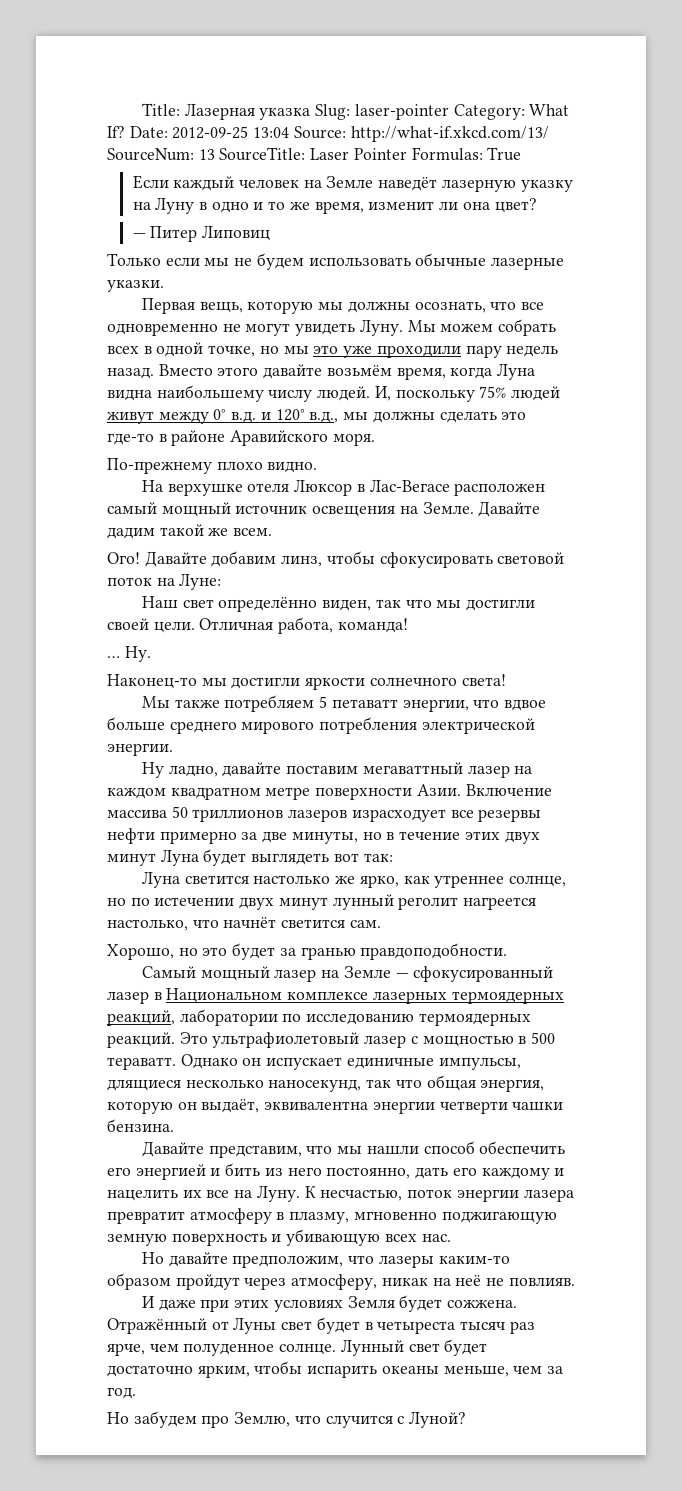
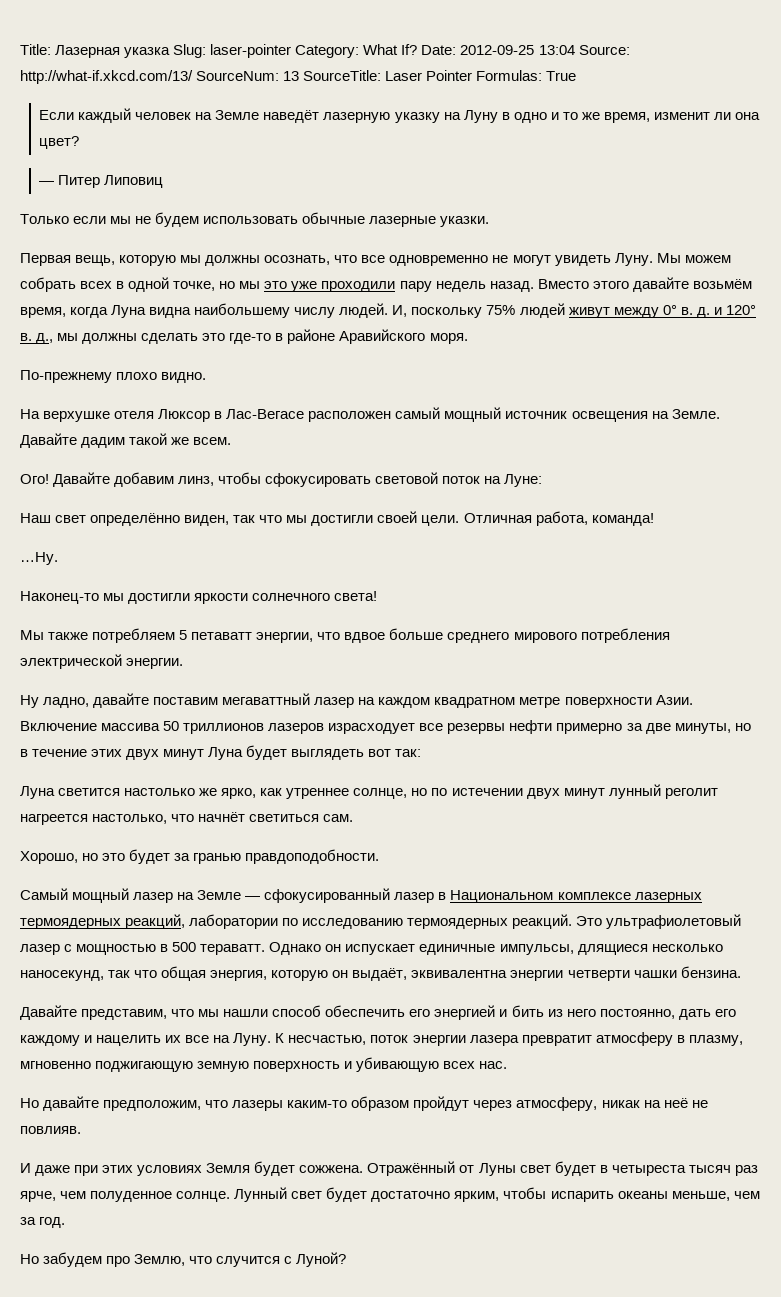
[231,409,339,423] в.д. и 120° в.д., -> [680,305,756,318] [20,333,54,344] в. д. и 120° в. д.,
[107,646,151,662] … Ну. -> [20,552,58,565] …Ну.
[281,919,346,928] светится -> [249,814,320,822] светиться

